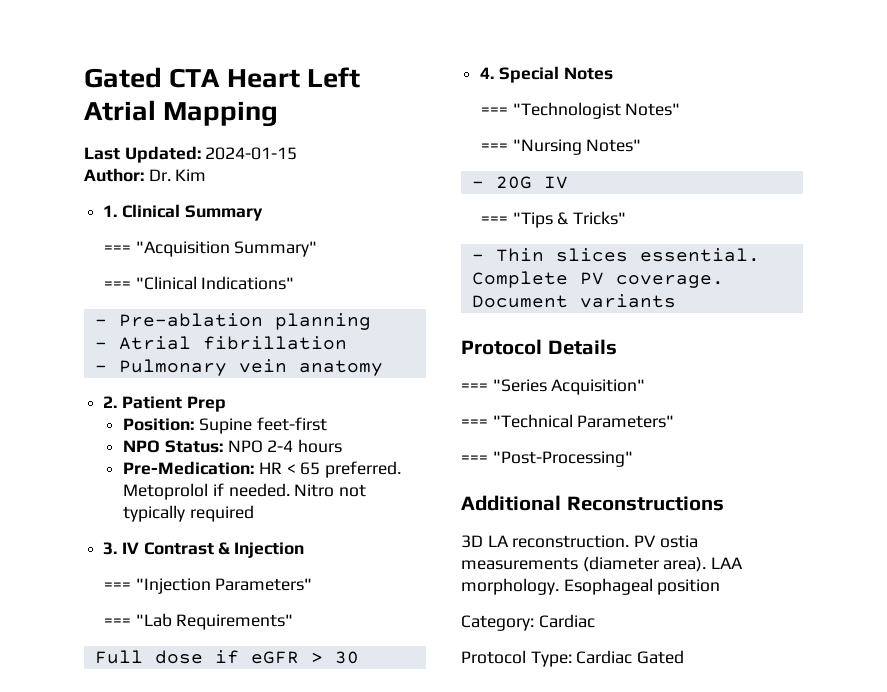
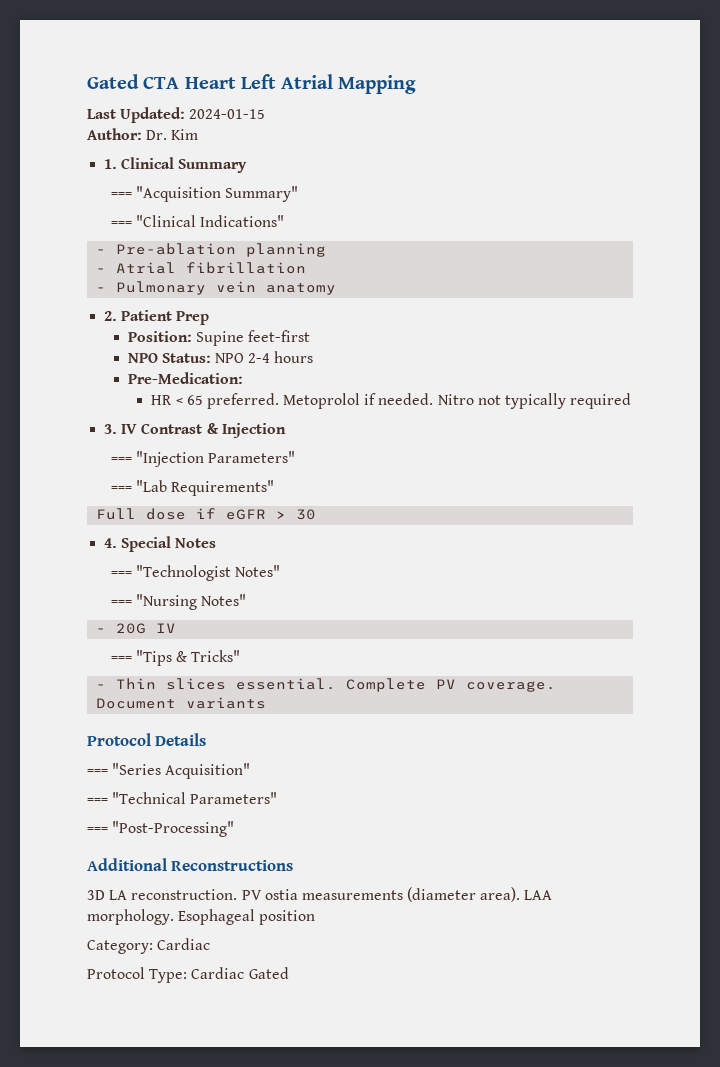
(255, 468) none -> (243, 378) //

